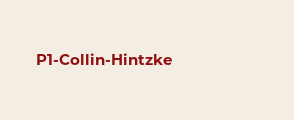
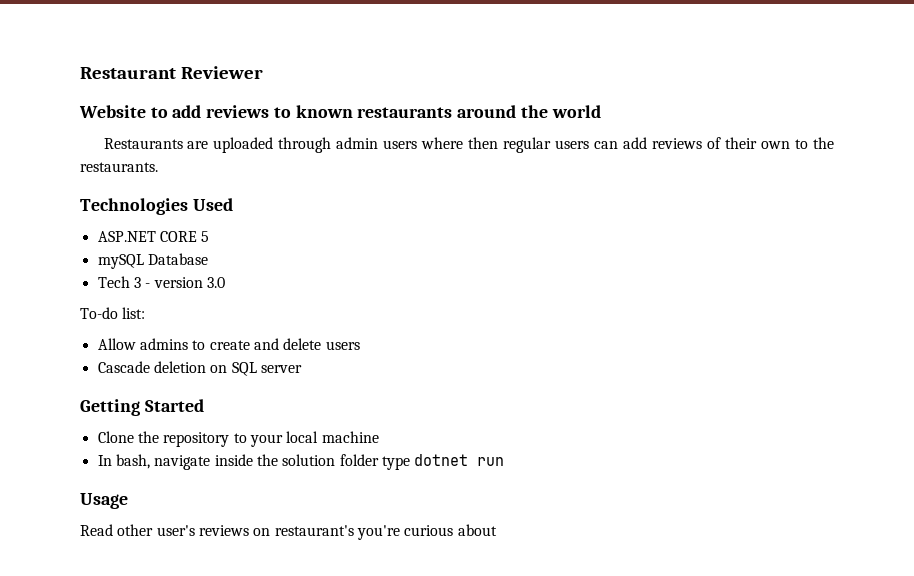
[36,53,172,65] P1-Collin-Hintzke -> [80,66,263,79] [79,105,601,118] [103,137,835,153] [80,162,158,172] [80,198,233,215] [97,231,210,242] [97,253,208,269] [97,276,225,288] [80,307,146,319] [97,338,360,350] [97,361,302,376] [80,399,204,416] [97,431,379,447] [97,454,505,470] [80,493,128,509] [80,524,497,540] Restaurant Reviewer // Website to add reviews to known restaurants around the world // Restaurants are uploaded through admin users where then regular users can add reviews of their own to the restaurants. // Technologies Used // ASP.NET CORE 5 // mySQL Database // Tech 3 - version 3.0 // To-do list: // Allow admins to create and delete users // Cascade deletion on SQL server // Getting Started // Clone the repository to your local machine // In bash, navigate inside the solution folder type dotnet run // Usage // Read other user's reviews on restaurant's you're curious about

